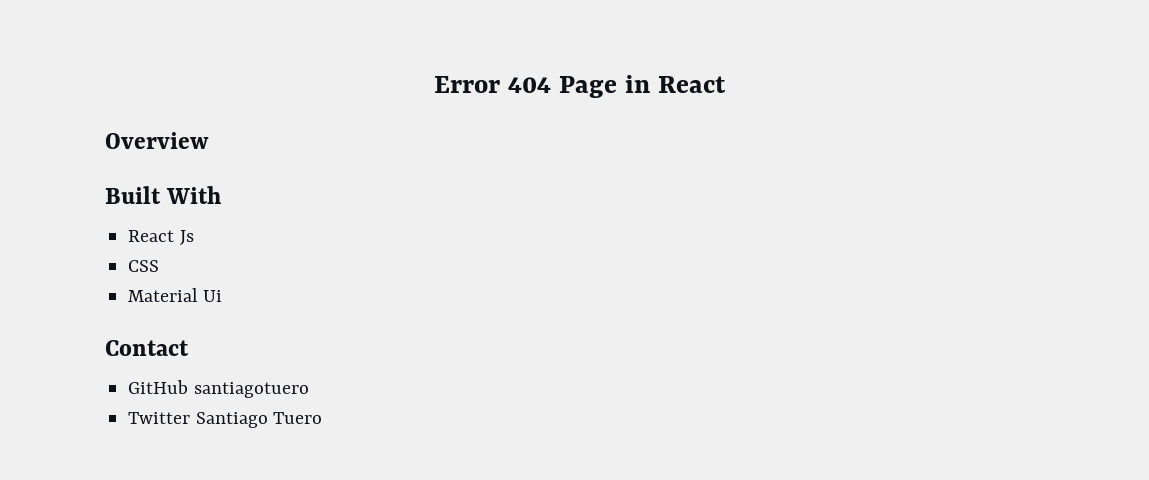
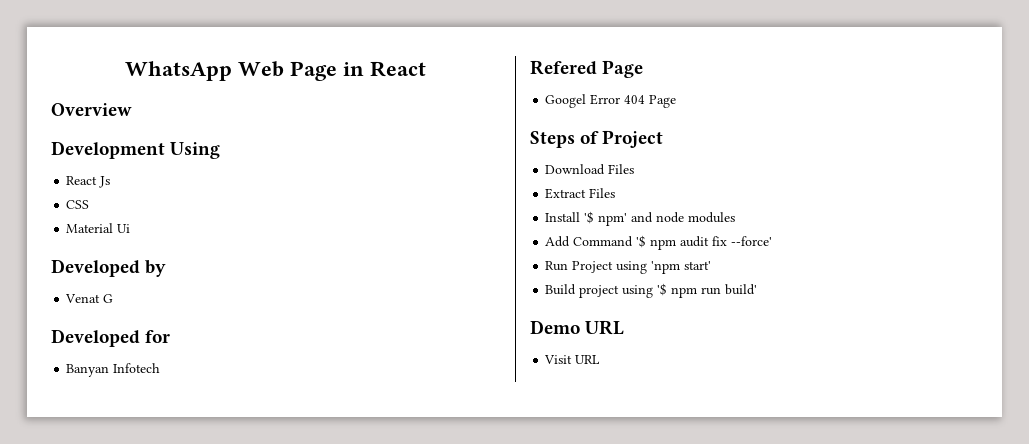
[434,76,552,93] Error 404 -> [124,61,284,81] WhatsApp Web
[105,186,222,204] Built With -> [51,141,221,159] Development Using
[105,340,189,356] [128,380,309,398] [128,412,323,428] Contact // GitHub santiagotuero // Twitter Santiago Tuero -> [51,259,167,277] [65,294,114,303] [51,329,171,347] [66,363,161,377] [530,60,644,78] [545,94,677,108] [530,130,664,148] [545,164,635,175] [545,188,616,199] [545,211,736,226] [545,235,773,250] [545,261,712,274] [545,283,758,298] [530,320,625,335] [544,355,601,364] Developed by // Venat G // Developed for // Banyan Infotech // Refered Page // Googel Error 404 Page // Steps of Project // Download Files // Extract Files // Install '$ npm' and node modules // Add Command '$ npm audit fix --force' // Run Project using 'npm start' // Build project using '$ npm run build' // Demo URL // Visit URL

